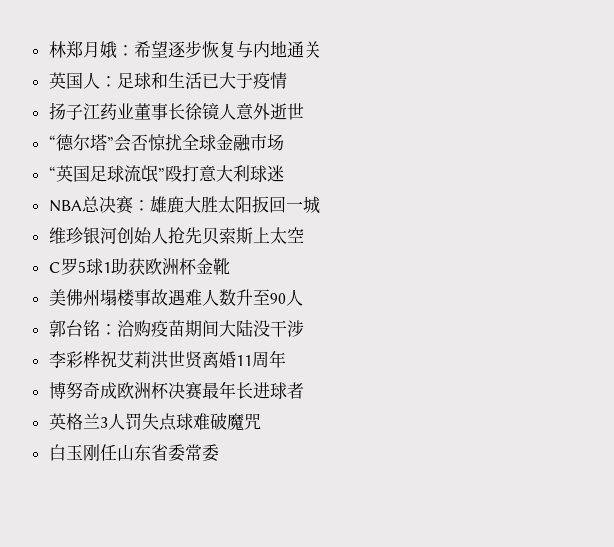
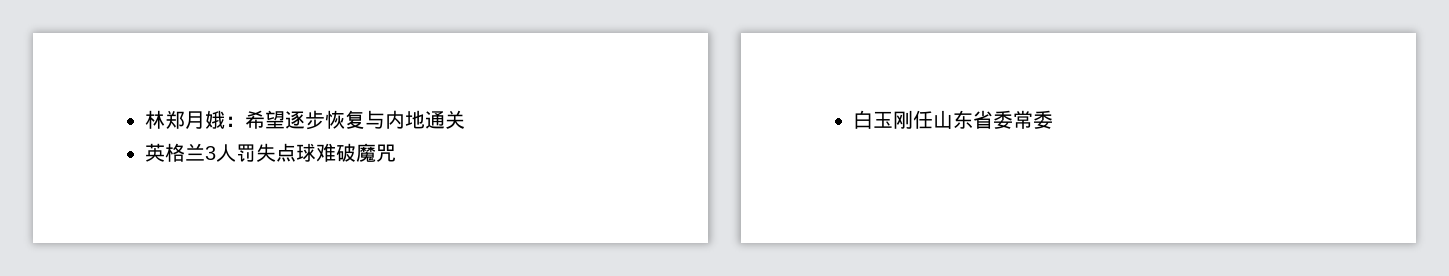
[48,72,287,89] [48,102,304,121] [48,134,284,152] [48,165,284,182] [48,196,320,214] [48,227,304,245] [48,258,230,275] [48,289,303,307] [48,319,304,337] [48,350,286,369] [48,381,304,400] // 英国人：足球和生活已大于疫情 // 扬子江药业董事长徐镜人意外逝世 // “德尔塔”会否惊扰全球金融市场 // “英国足球流氓”殴打意大利球迷 // NBA总决赛：雄鹿大胜太阳扳回一城 // 维珍银河创始人抢先贝索斯上太空 // C罗5球1助获欧洲杯金靴 // 美佛州塌楼事故遇难人数升至90人 // 郭台铭：洽购疫苗期间大陆没干涉 // 李彩桦祝艾莉洪世贤离婚11周年 // 博努奇成欧洲杯决赛最年长进球者 -> (465, 119) none

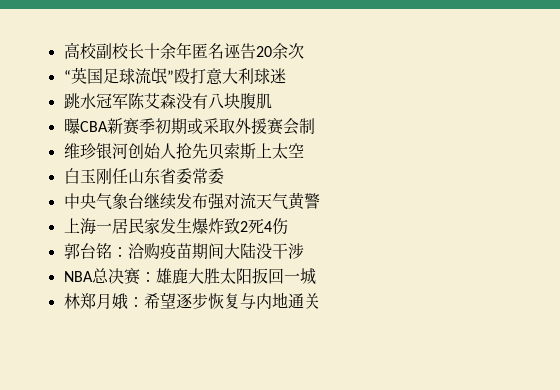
(145, 119) none -> [63,42,304,59] [63,67,286,85] [63,93,272,109] [63,118,315,135] [63,142,304,160] [63,168,224,185] [63,192,320,210] [63,218,288,235] [63,242,304,260] [63,268,316,285] 高校副校长十余年匿名诬告20余次 // “英国足球流氓”殴打意大利球迷 // 跳水冠军陈艾森没有八块腹肌 // 曝CBA新赛季初期或采取外援赛会制 // 维珍银河创始人抢先贝索斯上太空 // 白玉刚任山东省委常委 // 中央气象台继续发布强对流天气黄警 // 上海一居民家发生爆炸致2死4伤 // 郭台铭：洽购疫苗期间大陆没干涉 // NBA总决赛：雄鹿大胜太阳扳回一城 //
[145,143,396,162] [853,110,1053,129] // 英格兰3人罚失点球难破魔咒 // 白玉刚任山东省委常委 -> (320, 301) none

